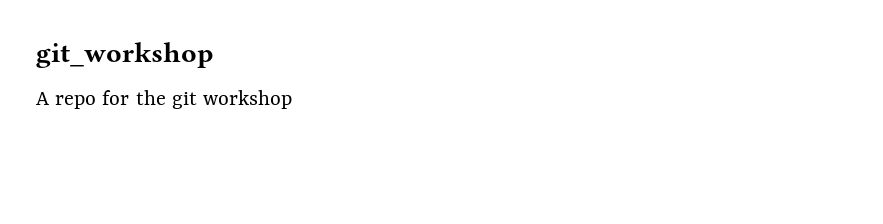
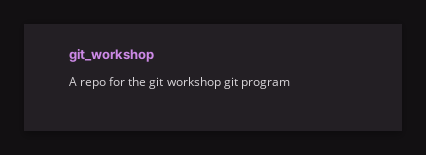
(293, 99) none -> [223,77,290,89] git program

